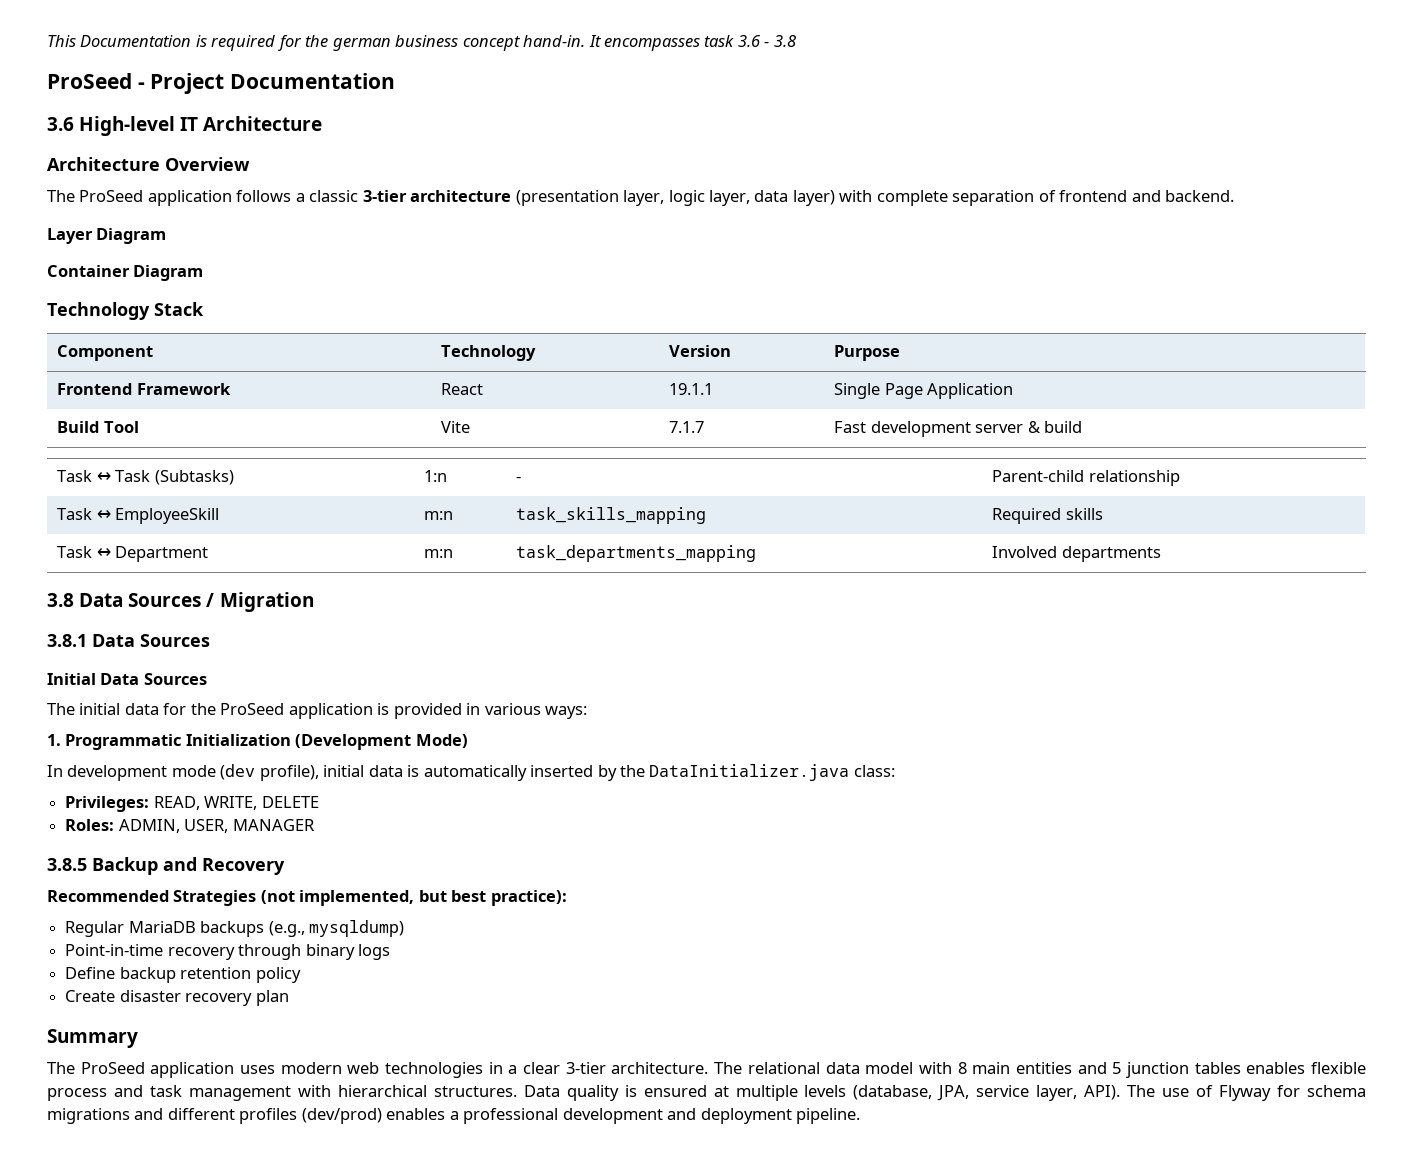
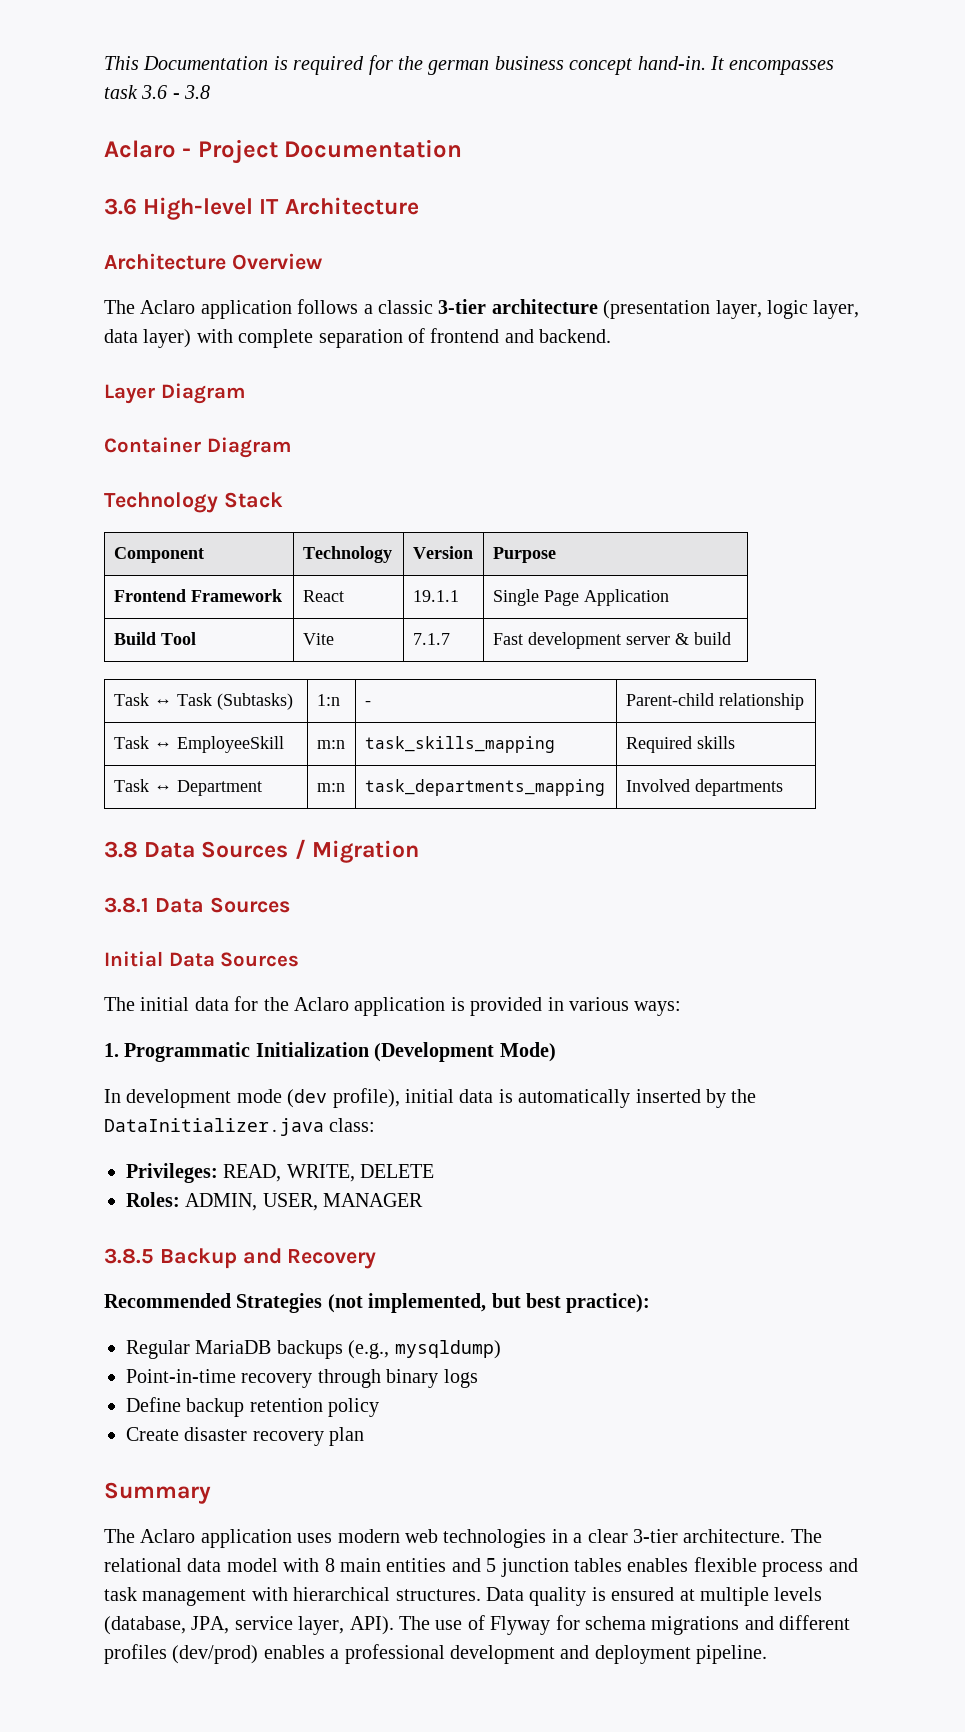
[47,73,132,89] ProSeed -> [104,140,176,158] Aclaro
[79,190,144,202] ProSeed -> [140,300,196,314] Aclaro
[220,703,285,715] ProSeed -> [294,997,349,1011] Aclaro
[80,1062,145,1074] ProSeed -> [140,1529,196,1543] Aclaro

